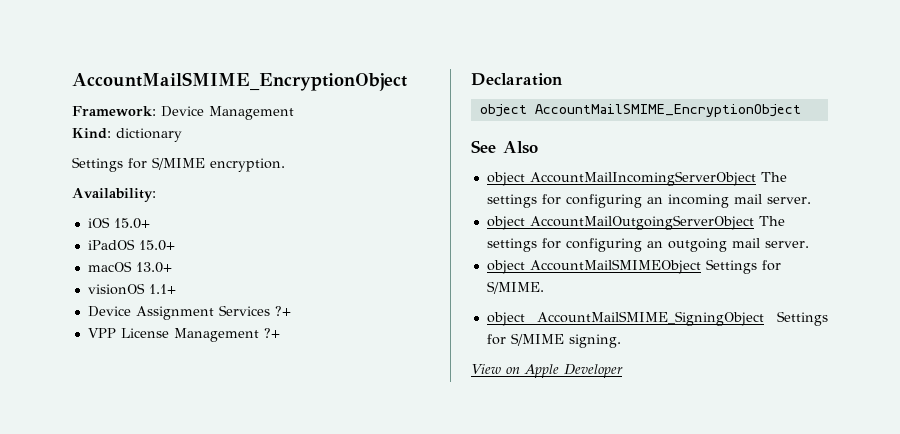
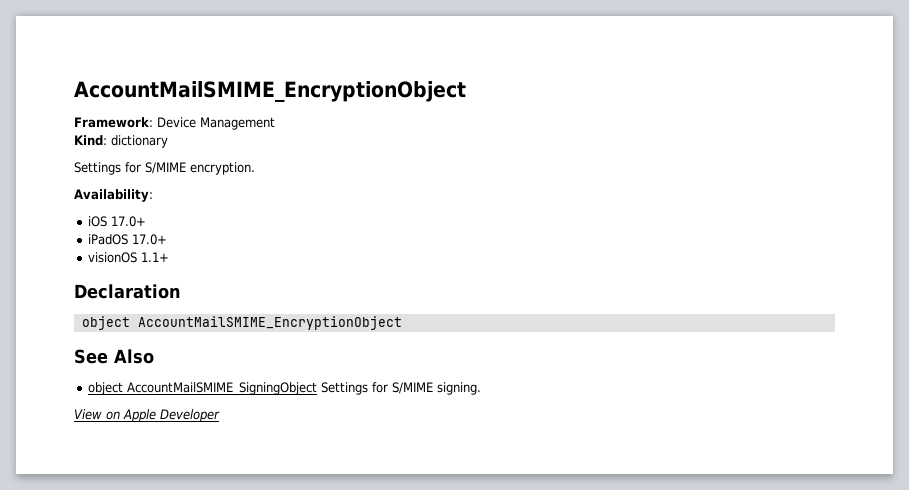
[113,218,150,229] 15.0+ -> [111,216,147,227] 17.0+
[138,240,175,251] [87,261,172,273] 15.0+ // macOS 13.0+ -> [132,234,168,245] 17.0+
[87,305,291,320] [87,328,280,342] // Device Assignment Services ?+ // VPP License Management ?+ -> (170, 257) none
[486,171,787,186] [486,194,811,208] [486,215,785,230] [486,238,809,252] [486,259,781,274] [486,281,544,294] // object AccountMailIncomingServerObject The settings for configuring an incoming mail server. // object AccountMailOutgoingServerObject The settings for configuring an outgoing mail server. // object AccountMailSMIMEObject Settings for S/MIME. -> (154, 356) none

